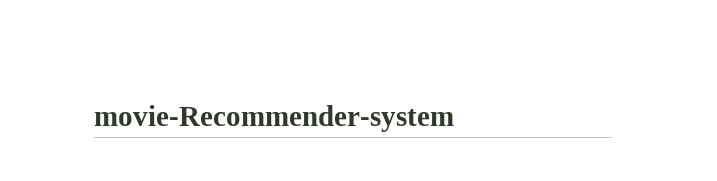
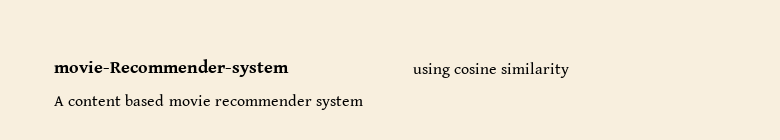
(454, 118) none -> [54,94,363,110] [413,62,570,78] // A content based movie recommender system using cosine similarity

